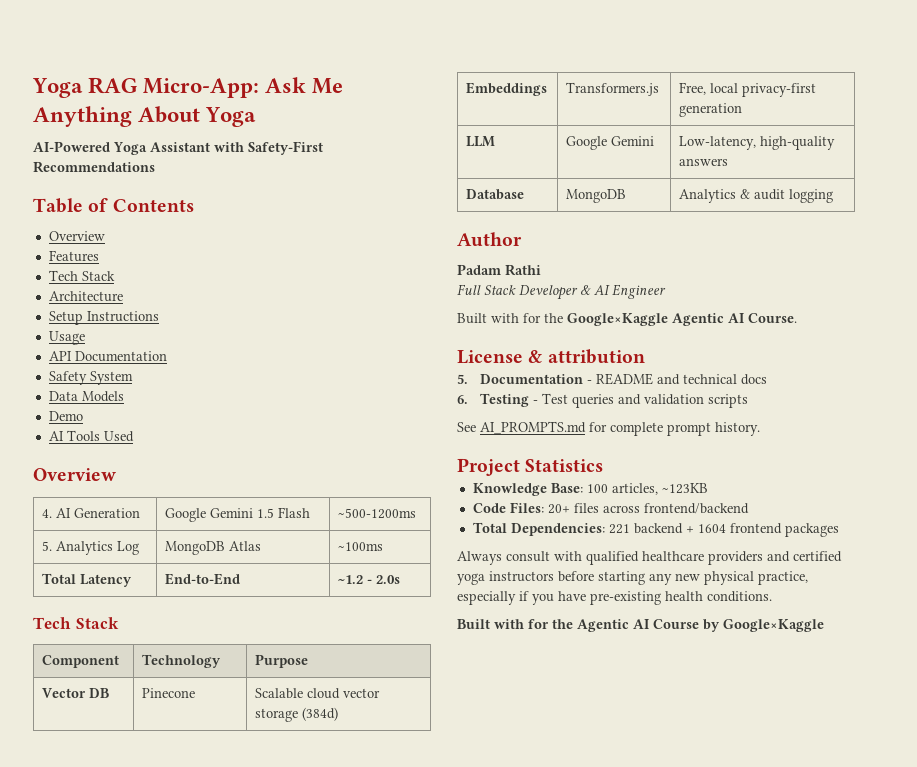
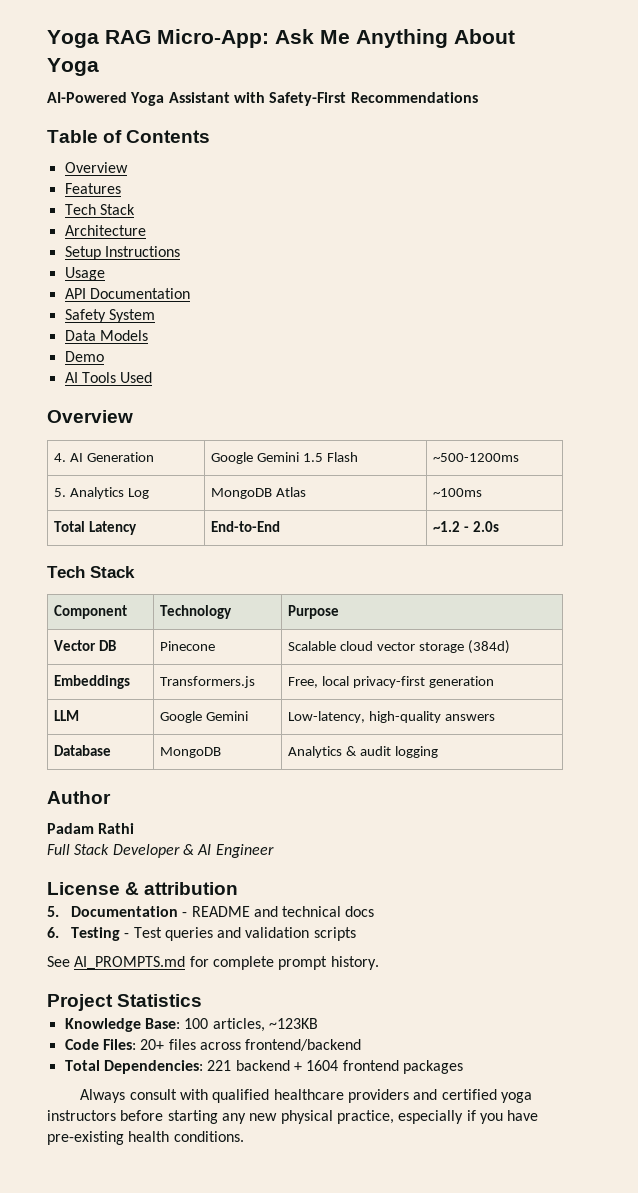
[457,313,797,326] // Built with for the Google×Kaggle Agentic AI Course. -> (274, 851) none
[457,619,824,632] // Built with for the Agentic AI Course by Google×Kaggle -> (244, 1136) none

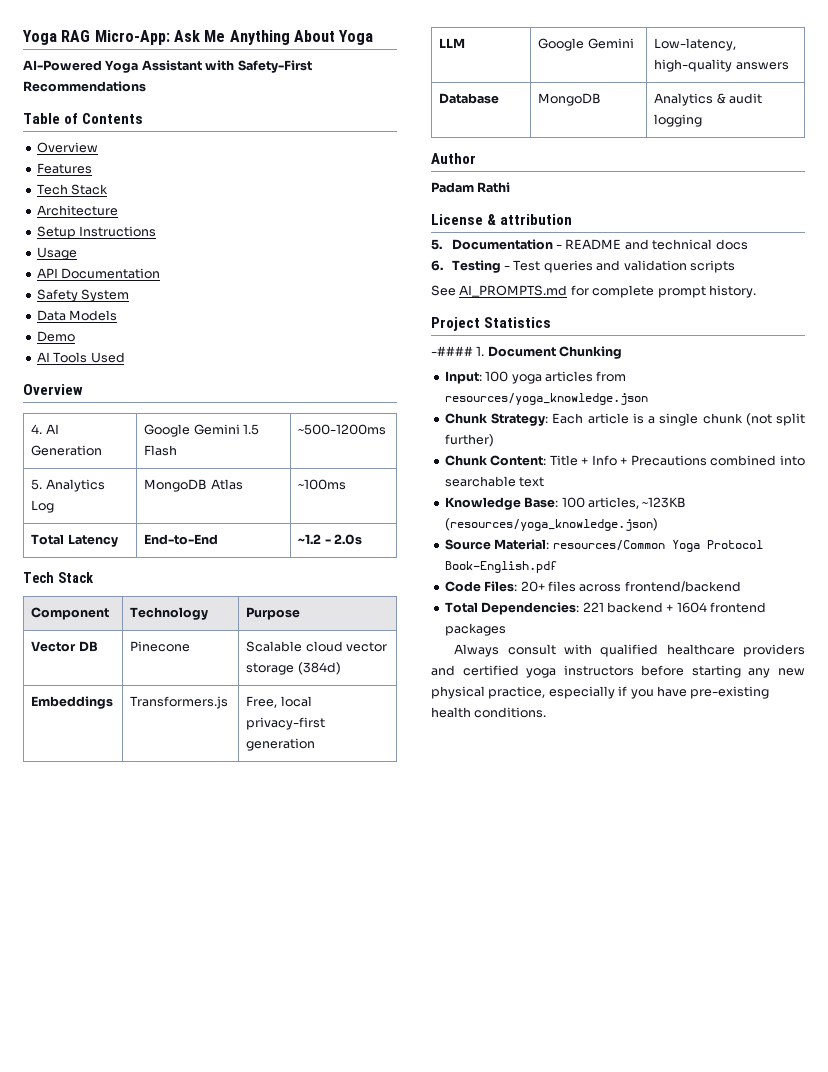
[47,844,274,858] // Full Stack Developer & AI Engineer -> (511, 187) none
(203, 1000) none -> [431,346,623,359] [444,371,627,384] [444,393,648,405] [444,413,805,426] [444,434,494,447] [444,455,805,466] [444,476,545,487] // -#### 1. Document Chunking // Input: 100 yoga articles from resources/yoga_knowledge.json // Chunk Strategy: Each article is a single chunk (not split further) // Chunk Content: Title + Info + Precautions combined into searchable text
(318, 1023) none -> [444,518,658,531] [444,539,763,552] [444,561,557,573] (resources/yoga_knowledge.json) // Source Material: resources/Common Yoga Protocol Book-English.pdf

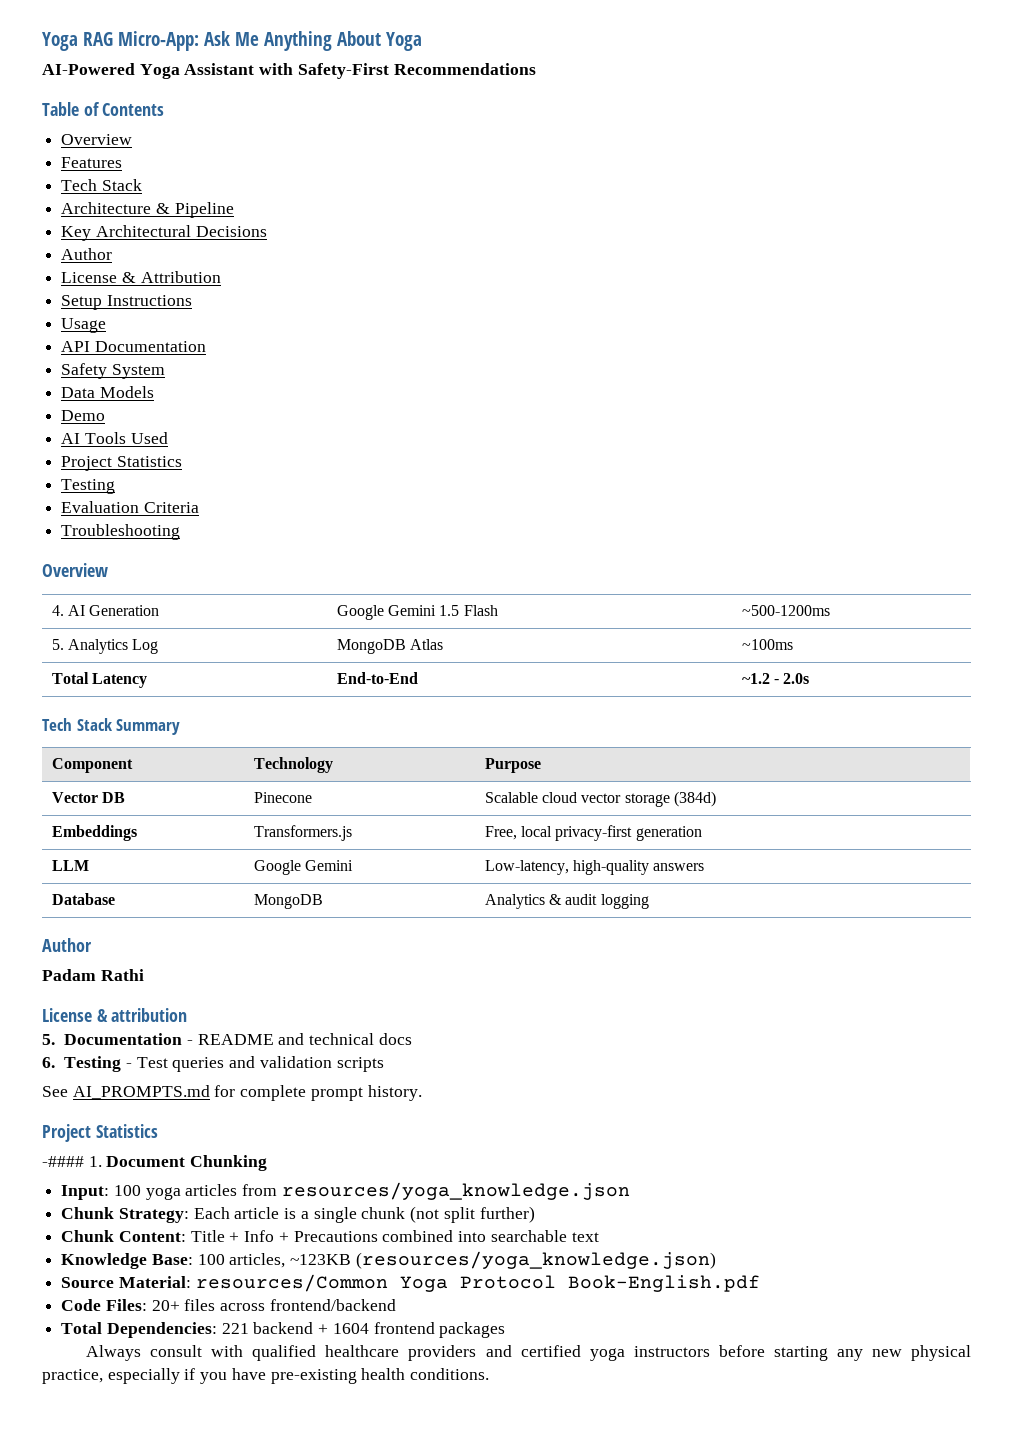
(118, 210) none -> [155,202,234,218] [61,225,267,241] [61,248,113,260] [61,271,221,283] & Pipeline // Key Architectural Decisions // Author // License & Attribution
(125, 357) none -> [61,456,182,471] [61,479,116,494] [61,501,199,513] [61,524,181,540] // Project Statistics // Testing // Evaluation Criteria // Troubleshooting
(94, 577) none -> [116,719,181,735] Summary

